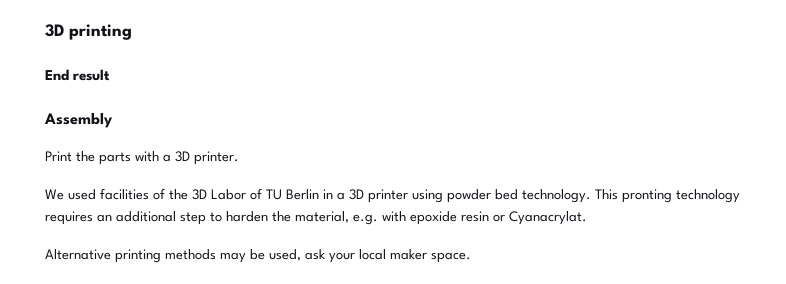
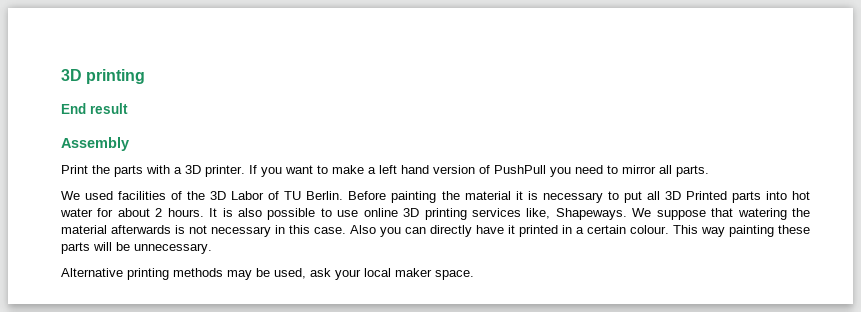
(239, 158) none -> [249,165,709,177] If you want to make a left hand version of PushPull you need to mirror all parts.
[286,189,740,203] [45,211,587,225] Berlin in a 3D printer using powder bed technology. This pronting technology requires an additional step to harden the material, e.g. with epoxide resin or Cyanacrylat. -> [306,191,810,203] [60,208,811,220] [61,225,810,237] [61,242,212,254] Berlin. Before painting the material it is necessary to put all 3D Printed parts into hot water for about 2 hours. It is also possible to use online 3D printing services like, Shapeways. We suppose that watering the material afterwards is not necessary in this case. Also you can directly have it printed in a certain colour. This way painting these parts will be unnecessary.

